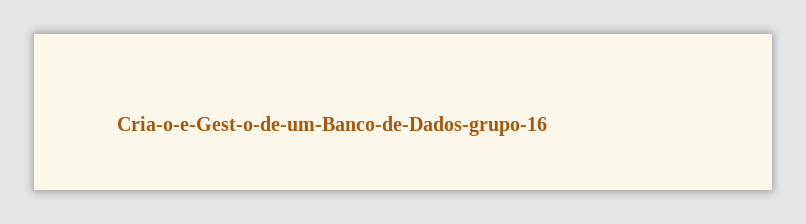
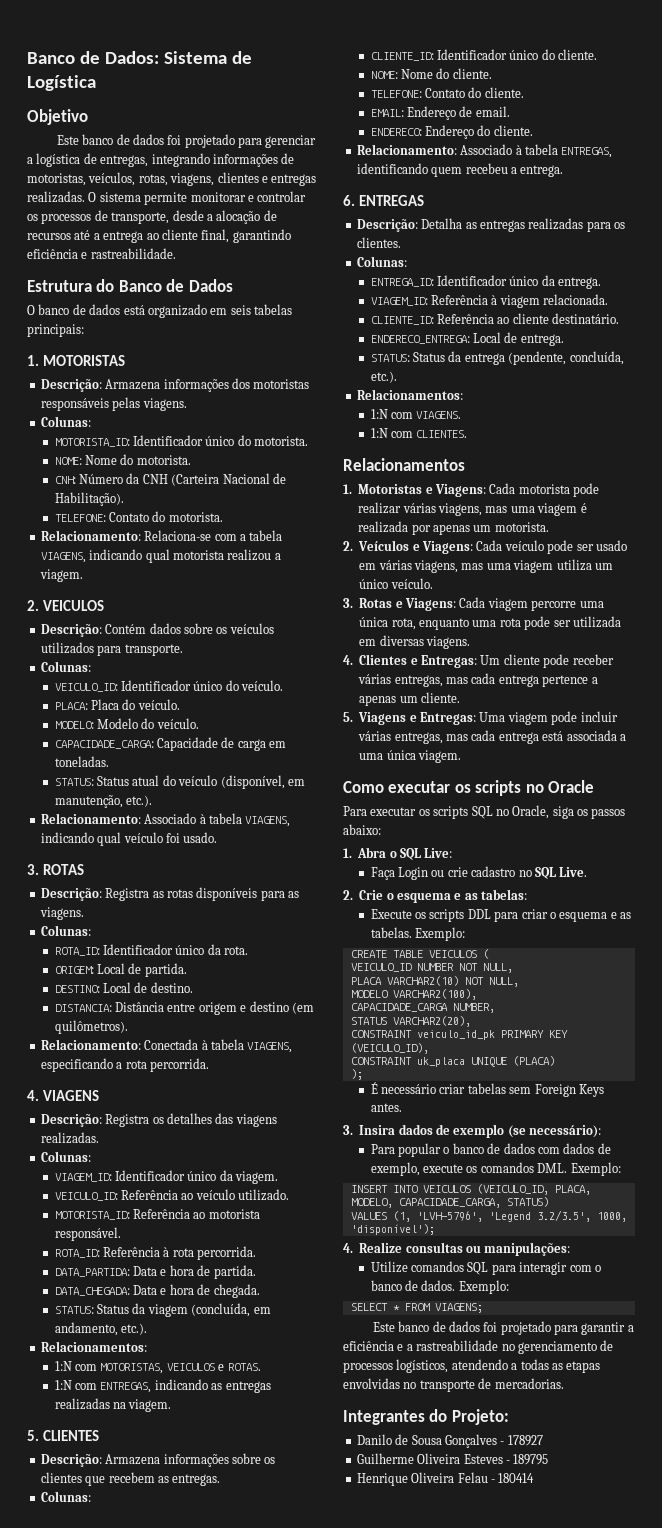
[117,116,547,136] Cria-o-e-Gest-o-de-um-Banco-de-Dados-grupo-16 -> [27,51,252,64] [27,75,96,91] [27,109,88,125] [56,134,317,148] [27,153,295,167] [27,172,317,186] [27,191,307,205] [27,210,277,224] [27,229,291,243] [27,248,176,259] [27,279,233,292] [27,304,292,318] [27,324,84,337] [27,355,125,366] [40,378,310,392] [40,397,187,411] [40,416,91,427] [54,435,309,447] [54,454,191,465] [54,473,286,486] [54,492,124,506] [54,511,223,522] [40,530,283,541] [40,549,281,563] [39,569,83,582] [27,600,104,611] [40,623,274,637] [40,642,183,656] [40,661,91,672] [54,680,284,692] [54,699,180,710] [54,718,199,729] [54,737,287,751] [54,756,109,767] [54,775,305,789] [54,795,153,808] [40,813,291,827] [40,832,218,846] [27,864,84,875] [40,887,299,901] [39,907,84,920] [40,925,91,936] [54,944,249,956] [54,963,187,977] [54,982,193,993] [54,1001,314,1015] [54,1020,128,1034] [40,1039,293,1053] [40,1058,209,1072] [27,1090,99,1101] [40,1113,277,1127] [40,1132,99,1144] [40,1151,91,1162] [54,1170,279,1184] [54,1189,290,1201] [54,1209,260,1220] [54,1227,121,1241] [54,1246,257,1260] [54,1265,256,1279] [54,1284,260,1298] [54,1303,271,1317] [54,1322,148,1336] [40,1341,147,1352] [54,1361,261,1374] [54,1379,271,1393] [54,1398,172,1412] [27,1430,99,1441] [40,1453,276,1467] [40,1472,221,1486] [40,1491,91,1502] [370,49,598,61] [370,68,492,79] [370,87,524,98] [370,106,510,120] [370,125,533,139] [356,144,613,158] [356,163,564,177] [343,195,424,206] [356,218,625,232] [356,237,401,248] [356,256,407,267] [370,275,602,289] [370,294,609,308] [370,313,620,325] [370,332,564,346] [370,351,624,365] [370,371,397,383] [356,389,463,400] [370,409,462,419] [370,428,468,438] [343,458,465,471] [343,483,600,497] [358,502,587,516] [358,521,549,535] [343,540,627,554] [359,559,613,573] [359,578,433,589] [343,597,604,611] [359,616,621,630] [359,635,470,649] [343,654,614,668] [358,673,598,687] [359,692,460,706] [343,711,618,725] [358,730,626,744] [359,750,461,763] [343,780,595,796] [343,805,626,819] [343,824,381,835] [343,847,453,860] [370,866,588,880] [343,889,528,903] [370,909,632,922] [370,927,466,941] [350,949,489,959] [350,963,513,973] [350,976,519,987] [350,989,477,1000] [350,1003,495,1013] [350,1016,471,1027] [350,1030,568,1040] [350,1043,429,1054] [350,1056,555,1067] [350,1069,363,1080] [370,1082,604,1097] [370,1103,402,1112] [343,1124,602,1138] [370,1143,611,1157] [370,1162,621,1176] [350,1184,591,1195] [350,1197,549,1208] [350,1210,627,1222] [350,1224,435,1235] [343,1242,571,1256] [370,1261,601,1275] [370,1280,509,1294] [350,1303,483,1313] [372,1321,634,1335] [343,1340,614,1354] [343,1359,601,1373] [343,1378,564,1392] [343,1409,509,1425] [356,1434,543,1448] [356,1453,549,1465] [356,1472,535,1486] Banco de Dados: Sistema de Logística // Objetivo // Este banco de dados foi projetado para gerenciar a logística de entregas, integrando informações de motoristas, veículos, rotas, viagens, clientes e entregas realizadas. O sistema permite monitorar e controlar os processos de transporte, desde a alocação de recursos até a entrega ao cliente final, garantindo eficiência e rastreabilidade. // Estrutura do Banco de Dados // O banco de dados está organizado em seis tabelas principais: // 1. MOTORISTAS // Descrição: Armazena informações dos motoristas responsáveis pelas viagens. // Colunas: // MOTORISTA_ID: Identificador único do motorista. // NOME: Nome do motorista. // CNH: Número da CNH (Carteira Nacional de Habilitação). // TELEFONE: Contato do motorista. // Relacionamento: Relaciona-se com a tabela VIAGENS, indicando qual motorista realizou a viagem. // 2. VEICULOS // Descrição: Contém dados sobre os veículos utilizados para transporte. // Colunas: // VEICULO_ID: Identificador único do veículo. // PLACA: Placa do veículo. // MODELO: Modelo do veículo. // CAPACIDADE_CARGA: Capacidade de carga em toneladas. // STATUS: Status atual do veículo (disponível, em manutenção, etc.). // Relacionamento: Associado à tabela VIAGENS, indicando qual veículo foi usado. // 3. ROTAS // Descrição: Registra as rotas disponíveis para as viagens. // Colunas: // ROTA_ID: Identificador único da rota. // ORIGEM: Local de partida. // DESTINO: Local de destino. // DISTANCIA: Distância entre origem e destino (em quilômetros). // Relacionamento: Conectada à tabela VIAGENS, especificando a rota percorrida. // 4. VIAGENS // Descrição: Registra os detalhes das viagens realizadas. // Colunas: // VIAGEM_ID: Identificador único da viagem. // VEICULO_ID: Referência ao veículo utilizado. // MOTORISTA_ID: Referência ao motorista responsável. // ROTA_ID: Referência à rota percorrida. // DATA_PARTIDA: Data e hora de partida. // DATA_CHEGADA: Data e hora de chegada. // STATUS: Status da viagem (concluída, em andamento, etc.). // Relacionamentos: // 1:N com MOTORISTAS, VEICULOS e ROTAS. // 1:N com ENTREGAS, indicando as entregas realizadas na viagem. // 5. CLIENTES // Descrição: Armazena informações sobre os clientes que recebem as entregas. // Colunas: // CLIENTE_ID: Identificador único do cliente. // NOME: Nome do cliente. // TELEFONE: Contato do cliente. // EMAIL: Endereço de email. // ENDERECO: Endereço do cliente. // Relacionamento: Associado à tabela ENTREGAS, identificando quem recebeu a entrega. // 6. ENTREGAS // Descrição: Detalha as entregas realizadas para os clientes. // Colunas: // ENTREGA_ID: Identificador único da entrega. // VIAGEM_ID: Referência à viagem relacionada. // CLIENTE_ID: Referência ao cliente destinatário. // ENDERECO_ENTREGA: Local de entrega. // STATUS: Status da entrega (pendente, concluída, etc.). // Relacionamentos: // 1:N com VIAGENS. // 1:N com CLIENTES. // Relacionamentos // 1. Motoristas e Viagens: Cada motorista pode realizar várias viagens, mas uma viagem é realizada por apenas um motorista. // 2. Veículos e Viagens: Cada veículo pode ser usado em várias viagens, mas uma viagem utiliza um único veículo. // 3. Rotas e Viagens: Cada viagem percorre uma única rota, enquanto uma rota pode ser utilizada em diversas viagens. // 4. Clientes e Entregas: Um cliente pode receber várias entregas, mas cada entrega pertence a apenas um cliente. // 5. Viagens e Entregas: Uma viagem pode incluir várias entregas, mas cada entrega está associada a uma única viagem. // Como executar os scripts no Oracle // Para executar os scripts SQL no Oracle, siga os passos abaixo: // 1. Abra o SQL Live: // Faça Login ou crie cadastro no SQL Live. // 2. Crie o esquema e as tabelas: // Execute os scripts DDL para criar o esquema e as tabelas. Exemplo: // CREATE TABLE VEICULOS ( // VEICULO_ID NUMBER NOT NULL, // PLACA VARCHAR2(10) NOT NULL, // MODELO VARCHAR2(100), // CAPACIDADE_CARGA NUMBER, // STATUS VARCHAR2(20), // CONSTRAINT veiculo_id_pk PRIMARY KEY (VEICULO_ID), // CONSTRAINT uk_placa UNIQUE (PLACA) // ); // É necessário criar tabelas sem Foreign Keys antes. // 3. Insira dados de exemplo (se necessário): // Para popular o banco de dados com dados de exemplo, execute os comandos DML. Exemplo: // INSERT INTO VEICULOS (VEICULO_ID, PLACA, MODELO, CAPACIDADE_CARGA, STATUS) // VALUES (1, 'LVH-5796', 'Legend 3.2/3.5', 1000, 'disponível'); // 4. Realize consultas ou manipulações: // Utilize comandos SQL para interagir com o banco de dados. Exemplo: // SELECT * FROM VIAGENS; // Este banco de dados foi projetado para garantir a eficiência e a rastreabilidade no gerenciamento de processos logísticos, atendendo a todas as etapas envolvidas no transporte de mercadorias. // Integrantes do Projeto: // Danilo de Sousa Gonçalves - 178927 // Guilherme Oliveira Esteves - 189795 // Henrique Oliveira Felau - 180414

